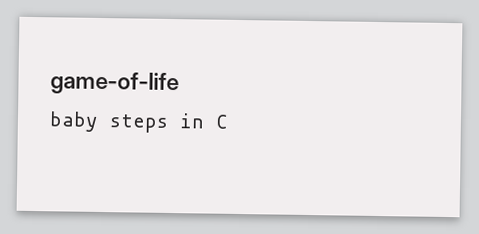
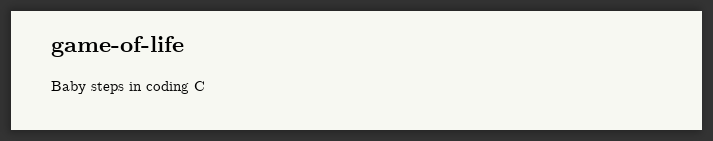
[49,111,99,132] baby -> [51,81,86,94] Baby
(205, 121) none -> [146,81,189,94] coding

